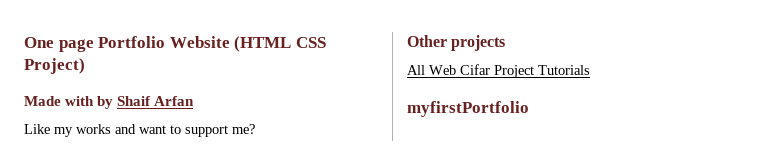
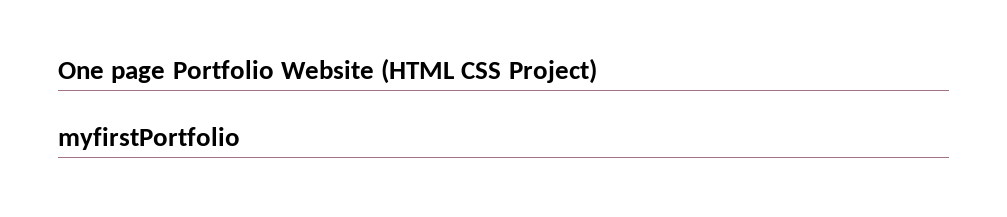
[24,96,195,109] [24,124,255,137] [407,35,506,51] [407,64,590,78] // Made with by Shaif Arfan // Like my works and want to support me? // Other projects // All Web Cifar Project Tutorials -> (597, 71) none

